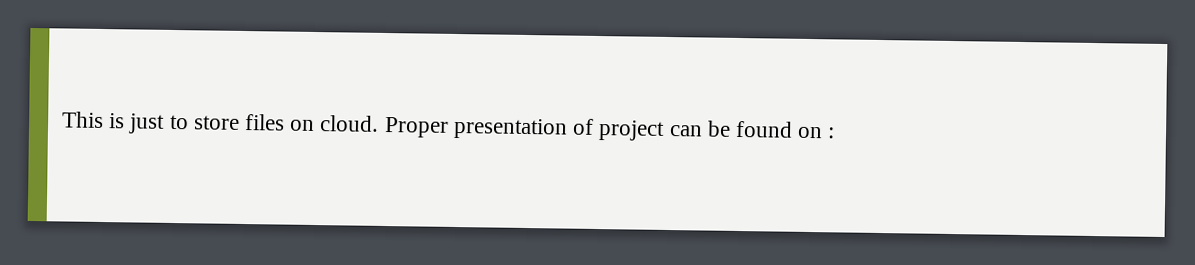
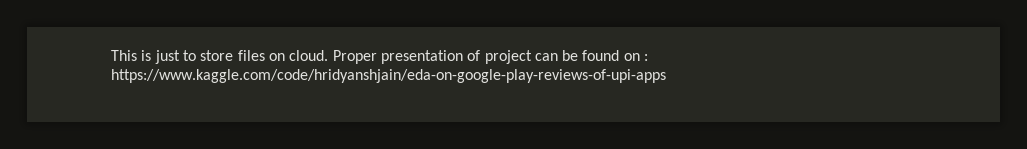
(836, 133) none -> [111,69,666,83] https://www.kaggle.com/code/hridyanshjain/eda-on-google-play-reviews-of-upi-apps

